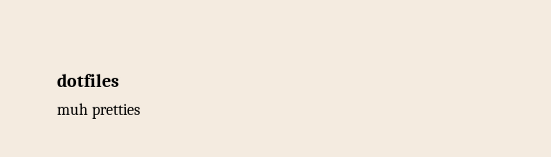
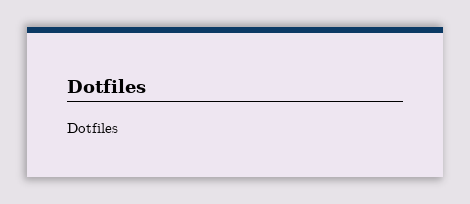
[56,73,120,87] [56,102,141,119] dotfiles // muh pretties -> [67,79,146,93] [67,123,118,133] Dotfiles // Dotfiles

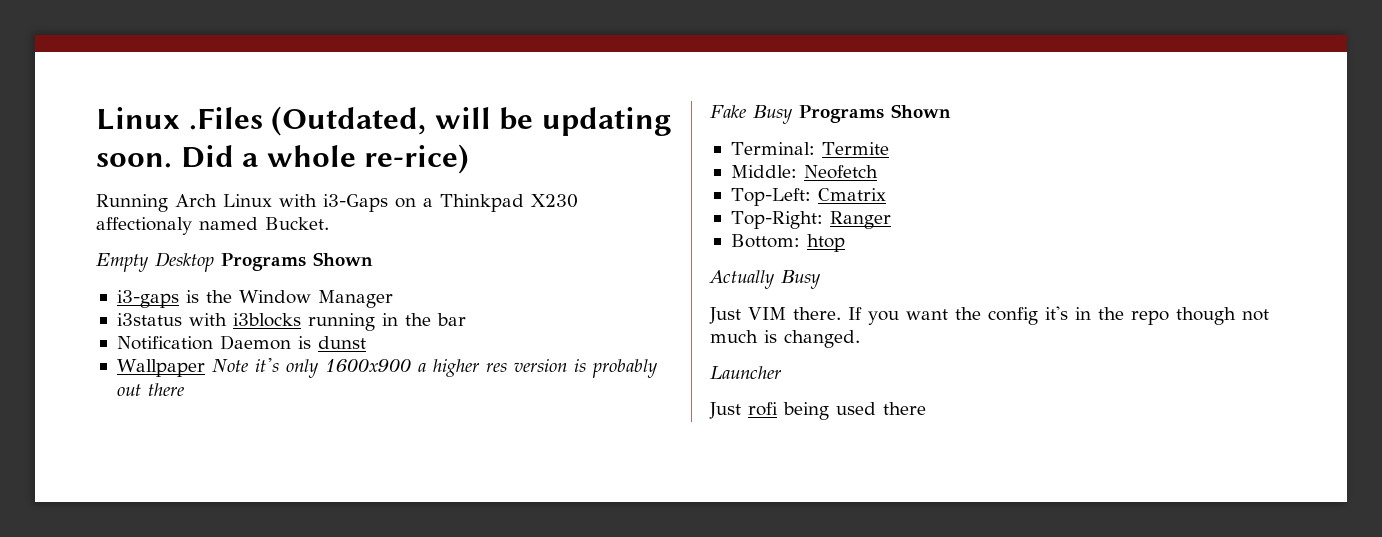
[67,79,146,93] [67,123,118,133] Dotfiles // Dotfiles -> [96,106,672,136] [96,144,470,174] [96,194,578,212] [96,217,329,235] [96,252,373,272] [116,290,393,308] [116,313,466,331] [116,335,366,350] [116,358,658,378] [116,383,184,396] [710,104,951,124] [730,142,889,155] [730,165,878,179] [730,188,886,206] [730,211,891,229] [730,234,845,252] [709,270,821,289] [709,306,1269,325] [710,330,860,348] [710,366,782,379] [709,402,926,420] Linux .Files (Outdated, will be updating soon. Did a whole re-rice) // Running Arch Linux with i3-Gaps on a Thinkpad X230 affectionaly named Bucket. // Empty Desktop Programs Shown // i3-gaps is the Window Manager // i3status with i3blocks running in the bar // Notification Daemon is dunst // Wallpaper Note it's only 1600x900 a higher res version is probably out there // Fake Busy Programs Shown // Terminal: Termite // Middle: Neofetch // Top-Left: Cmatrix // Top-Right: Ranger // Bottom: htop // Actually Busy // Just VIM there. If you want the config it's in the repo though not much is changed. // Launcher // Just rofi being used there

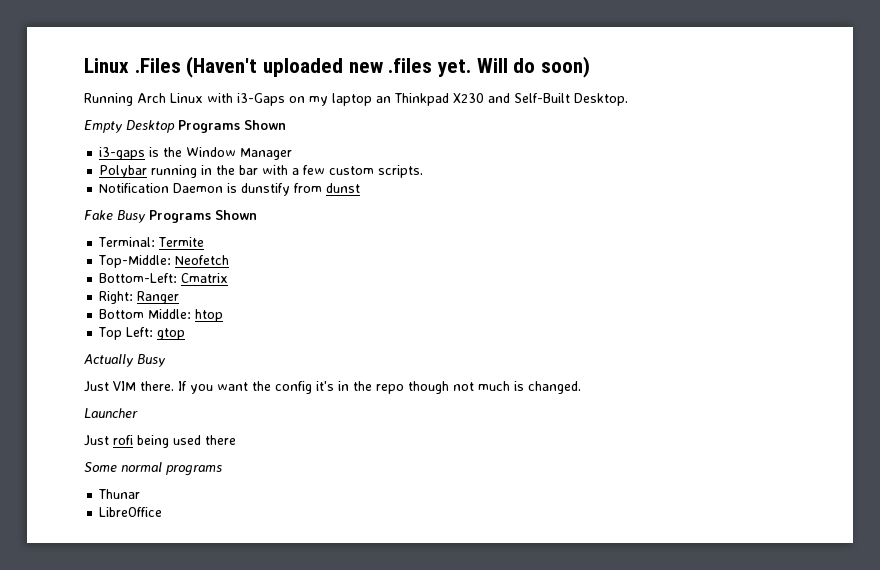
[271,106,672,136] [96,144,470,174] (Outdated, will be updating soon. Did a whole re-rice) -> [186,56,591,78] (Haven't uploaded new .files yet. Will do soon)
[423,194,578,212] [96,217,329,235] a Thinkpad X230 affectionaly named Bucket. -> [309,93,628,106] my laptop an Thinkpad X230 and Self-Built Desktop.
[116,313,301,327] i3status with i3blocks -> [99,165,148,178] Polybar
(466, 319) none -> [262,165,424,178] with a few custom scripts.
(311, 342) none -> [241,183,323,196] dunstify from
[116,358,658,378] [116,383,184,396] // Wallpaper Note it's only 1600x900 a higher res version is probably out there -> (361, 188) none
[730,165,797,178] Middle: -> [98,255,172,268] Top-Middle:
[730,188,811,206] Top-Left: -> [99,273,178,283] Bottom-Left:
[730,211,823,229] Top-Right: -> [99,291,134,304] Right:
[730,234,800,248] Bottom: -> [99,309,192,319] Bottom Middle:
(845, 243) none -> [98,327,186,340] // Top Left: gtop
(926, 408) none -> [84,462,222,476] [98,489,141,499] [99,507,163,517] // Some normal programs // Thunar // LibreOffice

